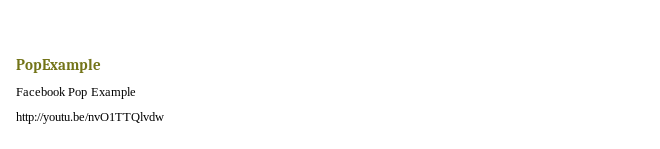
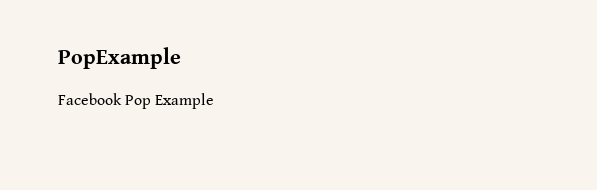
[16,112,164,124] // http://youtu.be/nvO1TTQlvdw -> (215, 101) none

